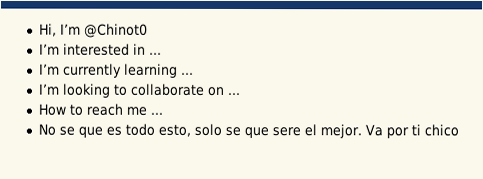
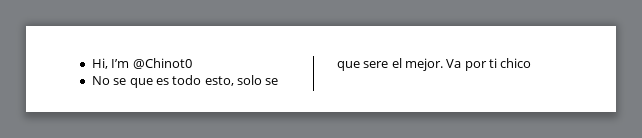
[38,43,162,56] [38,63,194,78] [37,83,240,98] [37,103,163,116] // I’m interested in ... // I’m currently learning ... // I’m looking to collaborate on ... // How to reach me ... -> (192, 63) none

